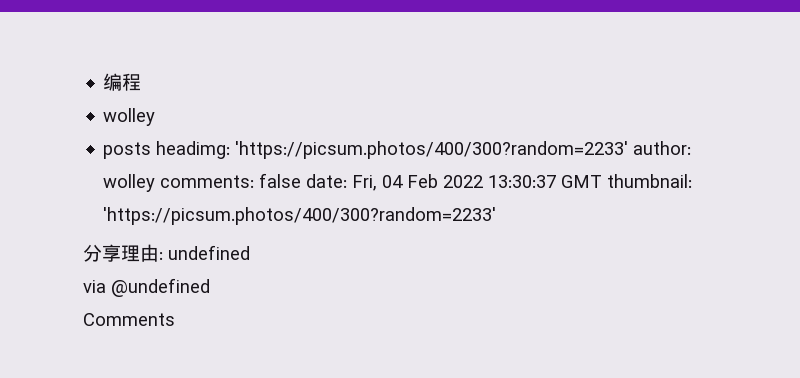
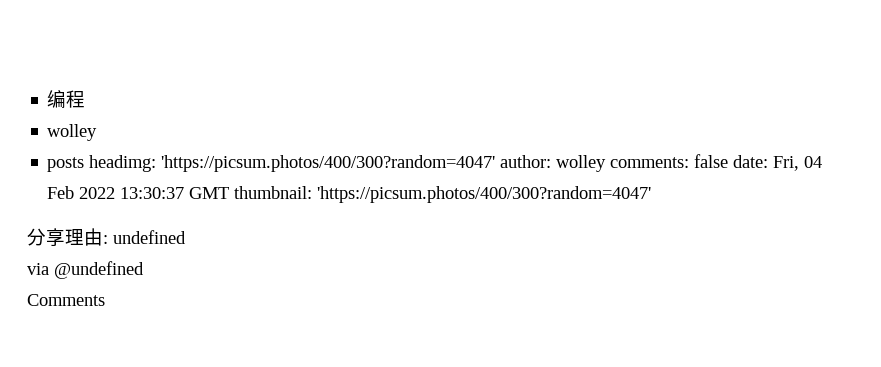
[235,141,629,159] 'https://picsum.photos/400/300?random=2233' -> [161,155,496,172] 'https://picsum.photos/400/300?random=4047'
[103,207,497,225] 'https://picsum.photos/400/300?random=2233' -> [317,186,652,203] 'https://picsum.photos/400/300?random=4047'

